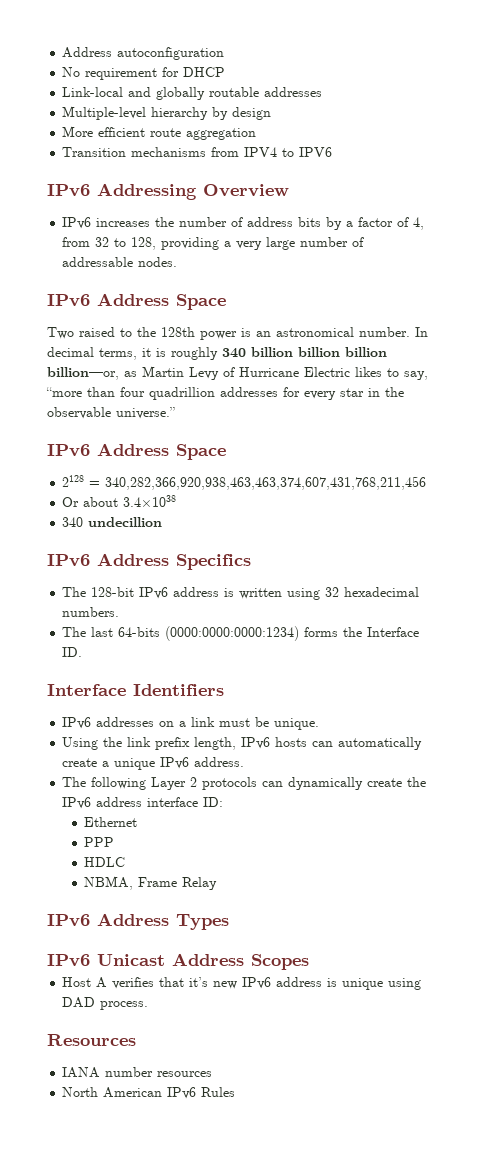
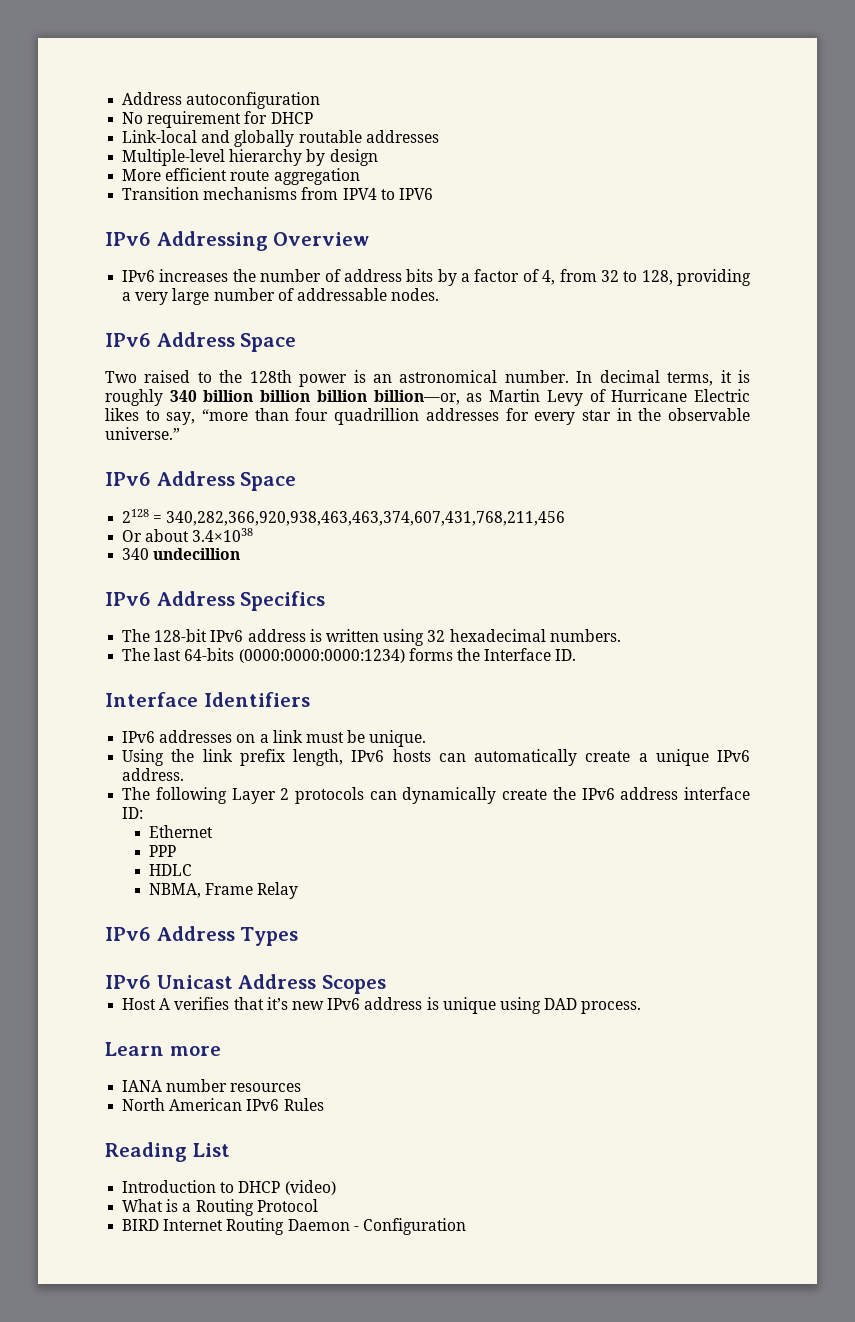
[47,1034,136,1046] Resources -> [105,1042,221,1056] Learn more
(236, 1092) none -> [105,1142,230,1162] [122,1180,336,1195] [122,1199,318,1216] [122,1218,466,1235] // Reading List // Introduction to DHCP (video) // What is a Routing Protocol // BIRD Internet Routing Daemon - Configuration

